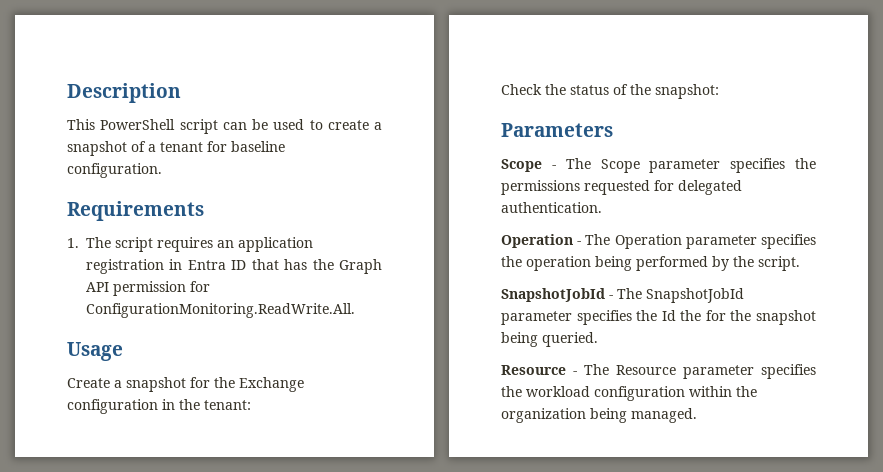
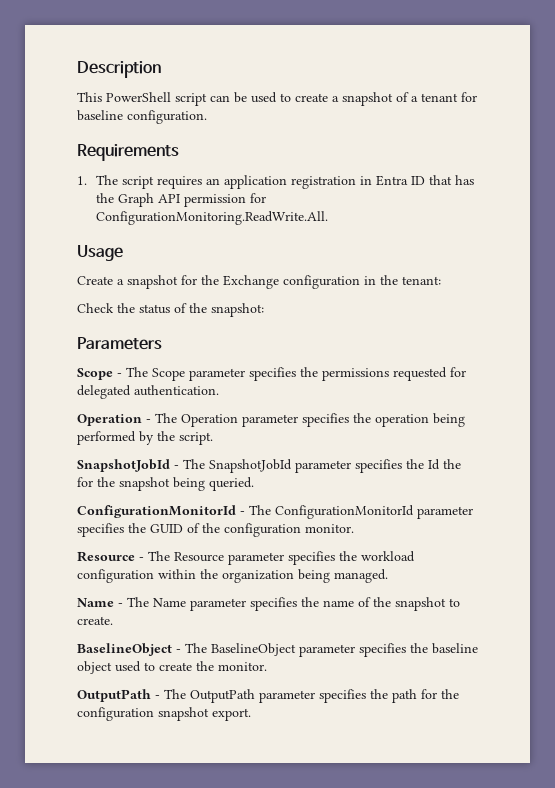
(598, 339) none -> [77,505,473,519] [77,523,354,537] // ConfigurationMonitorId - The ConfigurationMonitorId parameter specifies the GUID of the configuration monitor.
(697, 415) none -> [77,597,460,611] [77,616,113,625] [77,643,478,657] [77,661,267,674] [77,689,459,703] [77,707,251,721] // Name - The Name parameter specifies the name of the snapshot to create. // BaselineObject - The BaselineObject parameter specifies the baseline object used to create the monitor. // OutputPath - The OutputPath parameter specifies the path for the configuration snapshot export.

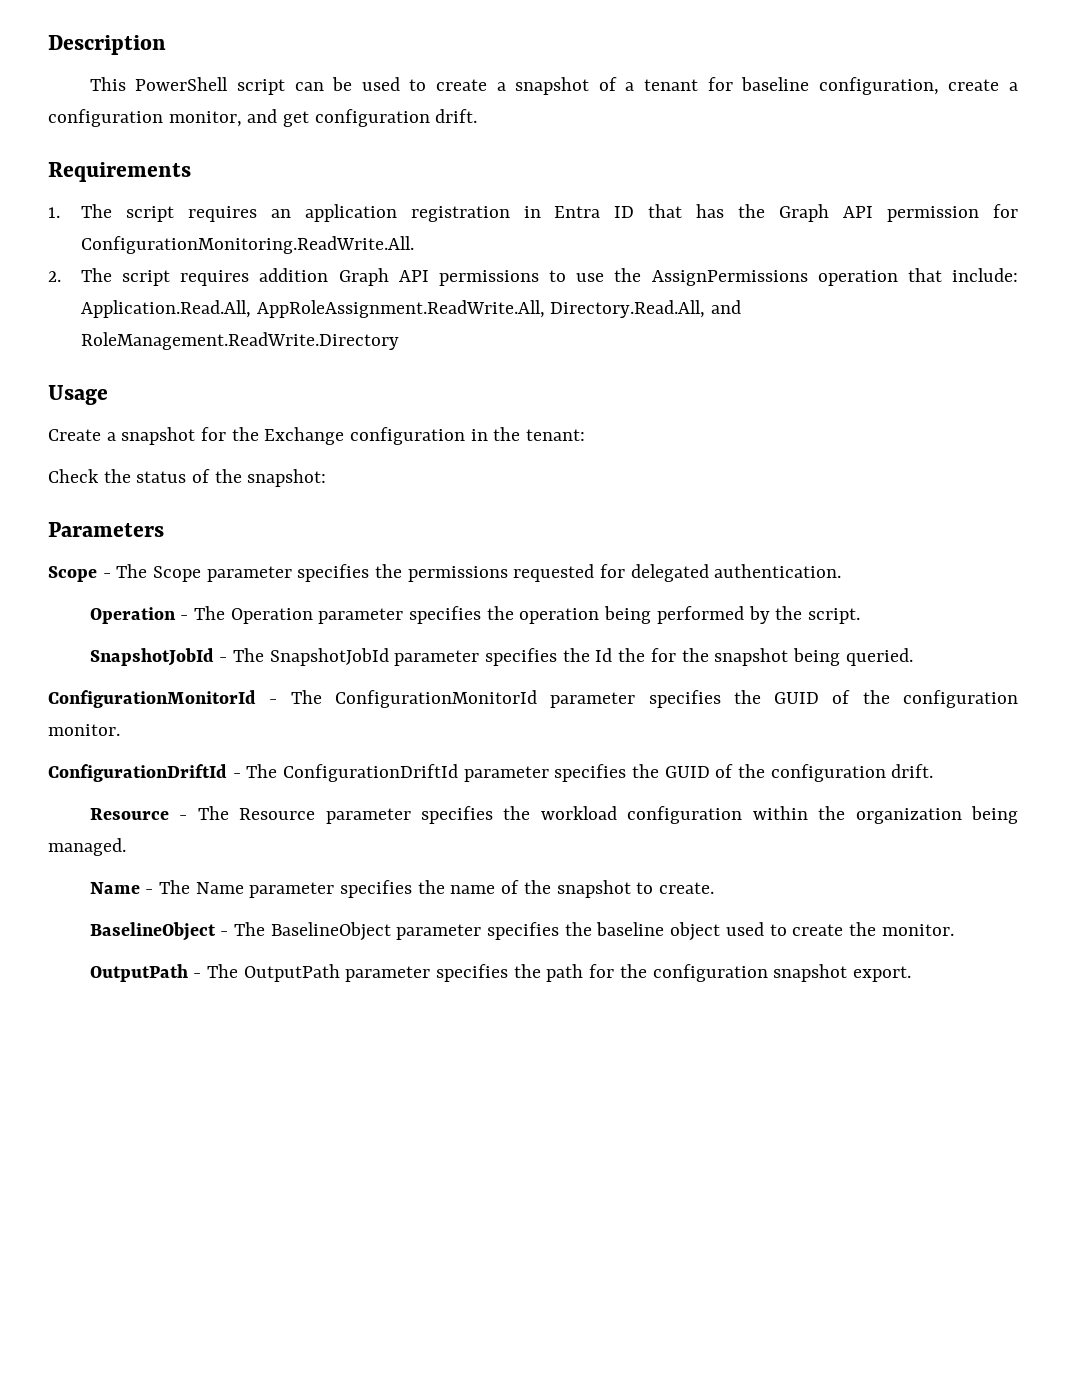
[127,110,207,124] configuration. -> [818,77,1019,95] [48,109,478,127] configuration, create a configuration monitor, and get configuration drift.
(328, 218) none -> [48,268,1018,286] [80,300,741,318] [80,332,399,350] // 2. The script requires addition Graph API permissions to use the AssignPermissions operation that include: Application.Read.All, AppRoleAssignment.ReadWrite.All, Directory.Read.All, and RoleManagement.ReadWrite.Directory
(354, 528) none -> [48,764,934,782] // ConfigurationDriftId - The ConfigurationDriftId parameter specifies the GUID of the configuration drift.

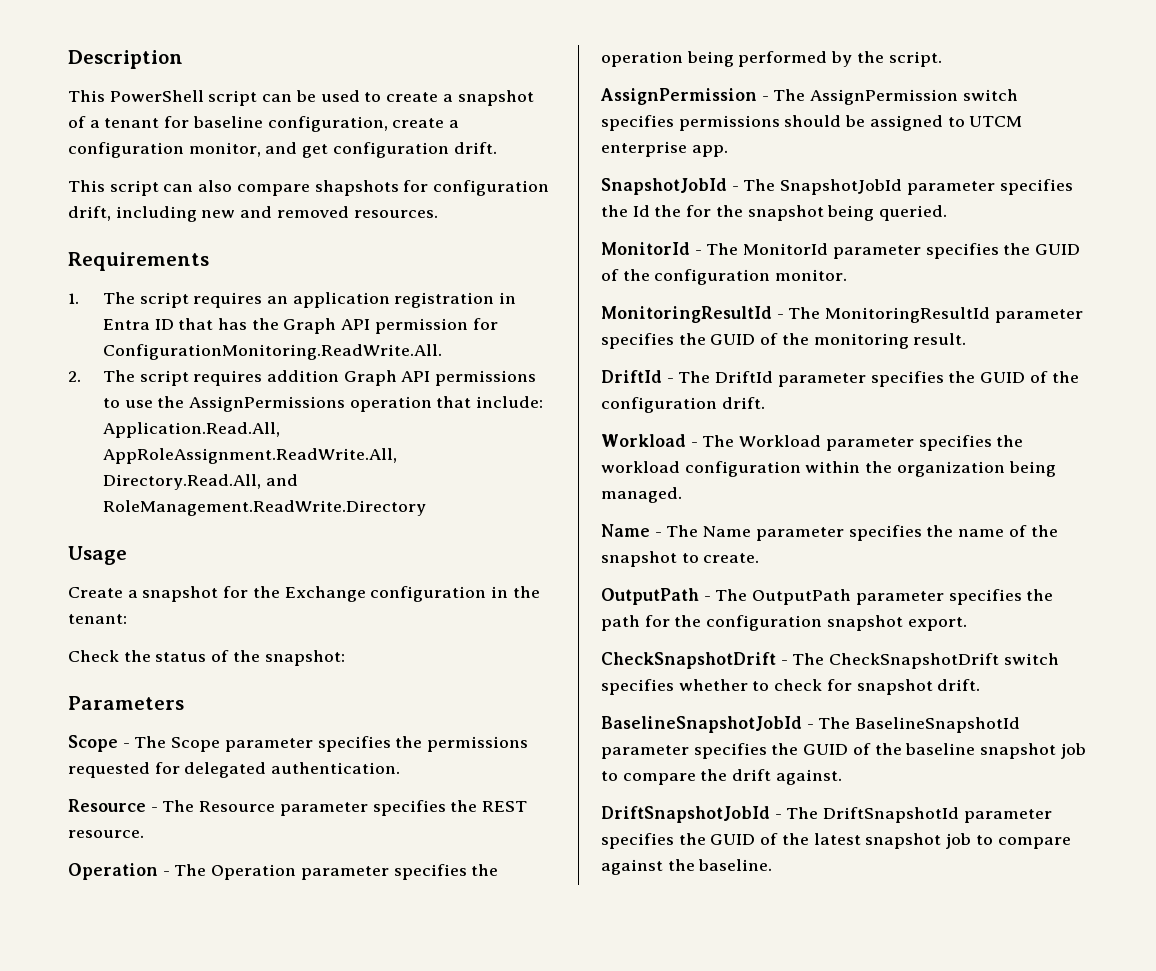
(478, 116) none -> [68,180,550,196] [68,206,438,222] // This script can also compare shapshots for configuration drift, including new and removed resources.
(842, 571) none -> [68,799,528,816] [68,830,144,838] // Resource - The Resource parameter specifies the REST resource.
(860, 616) none -> [600,88,1018,105] [601,115,1023,131] [601,141,728,157] // AssignPermission - The AssignPermission switch specifies permissions should be assigned to UTCM enterprise app.
[48,690,537,708] ConfigurationMonitorId - The ConfigurationMonitorId -> [601,242,829,255] MonitorId - The MonitorId
[48,764,459,782] ConfigurationDriftId - The ConfigurationDriftId -> [601,306,1083,323] [601,333,967,349] [601,370,774,383] MonitoringResultId - The MonitoringResultId parameter specifies the GUID of the monitoring result. // DriftId - The DriftId
[89,806,316,820] Resource - The Resource -> [601,434,822,447] Workload - The Workload
[89,922,954,941] // BaselineObject - The BaselineObject parameter specifies the baseline object used to create the monitor. -> (760, 558) none
(911, 974) none -> [601,652,1059,669] [601,679,981,695] [601,716,1021,733] [601,743,1086,759] [601,769,842,785] [601,806,1052,823] [601,833,1071,849] [601,859,773,875] // CheckSnapshotDrift - The CheckSnapshotDrift switch specifies whether to check for snapshot drift. // BaselineSnapshotJobId - The BaselineSnapshotId parameter specifies the GUID of the baseline snapshot job to compare the drift against. // DriftSnapshotJobId - The DriftSnapshotId parameter specifies the GUID of the latest snapshot job to compare against the baseline.

